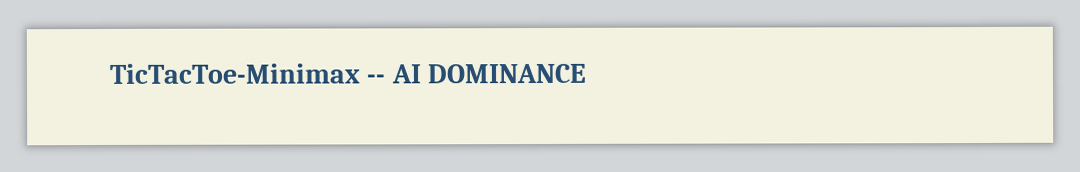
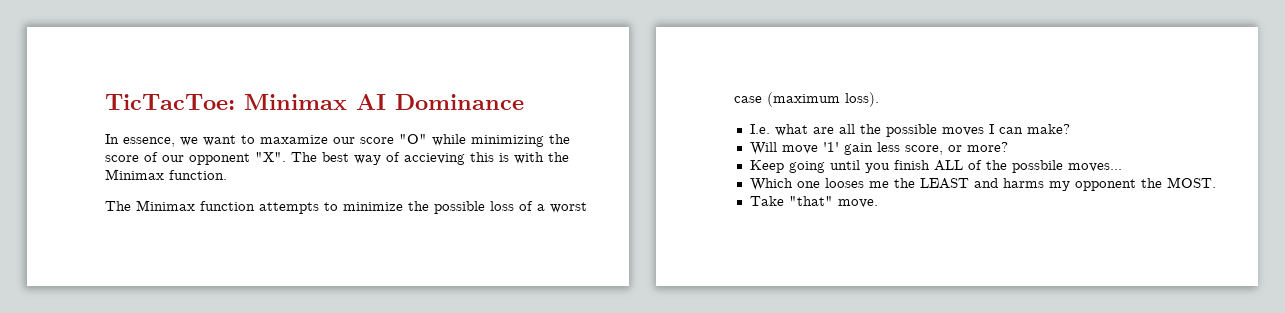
[109,63,587,84] TicTacToe-Minimax -- AI DOMINANCE -> [105,94,524,110] [105,134,570,147] [105,152,569,165] [105,169,227,180] [105,200,587,214] [734,92,879,107] [749,124,1070,137] [749,142,1008,155] [749,160,1122,173] [749,177,1216,191] [749,196,878,208] TicTacToe: Minimax AI Dominance // In essence, we want to maxamize our score "O" while minimizing the score of our opponent "X". The best way of accieving this is with the Minimax function. // The Minimax function attempts to minimize the possible loss of a worst case (maximum loss). // I.e. what are all the possible moves I can make? // Will move '1' gain less score, or more? // Keep going until you finish ALL of the possbile moves... // Which one looses me the LEAST and harms my opponent the MOST. // Take "that" move.

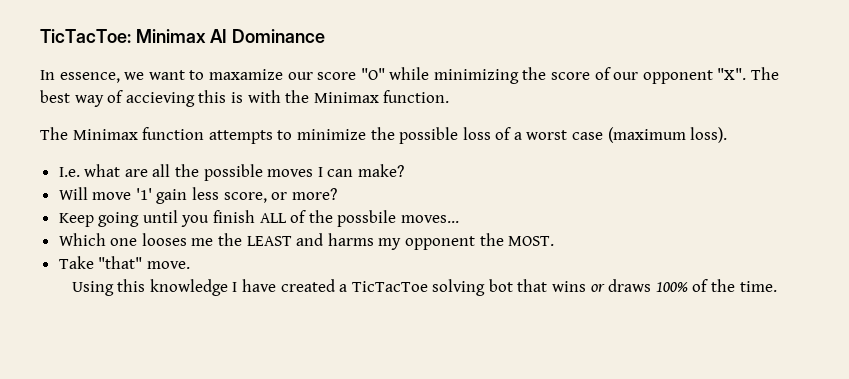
(878, 203) none -> [71,279,777,296] // Using this knowledge I have created a TicTacToe solving bot that wins or draws 100% of the time.

